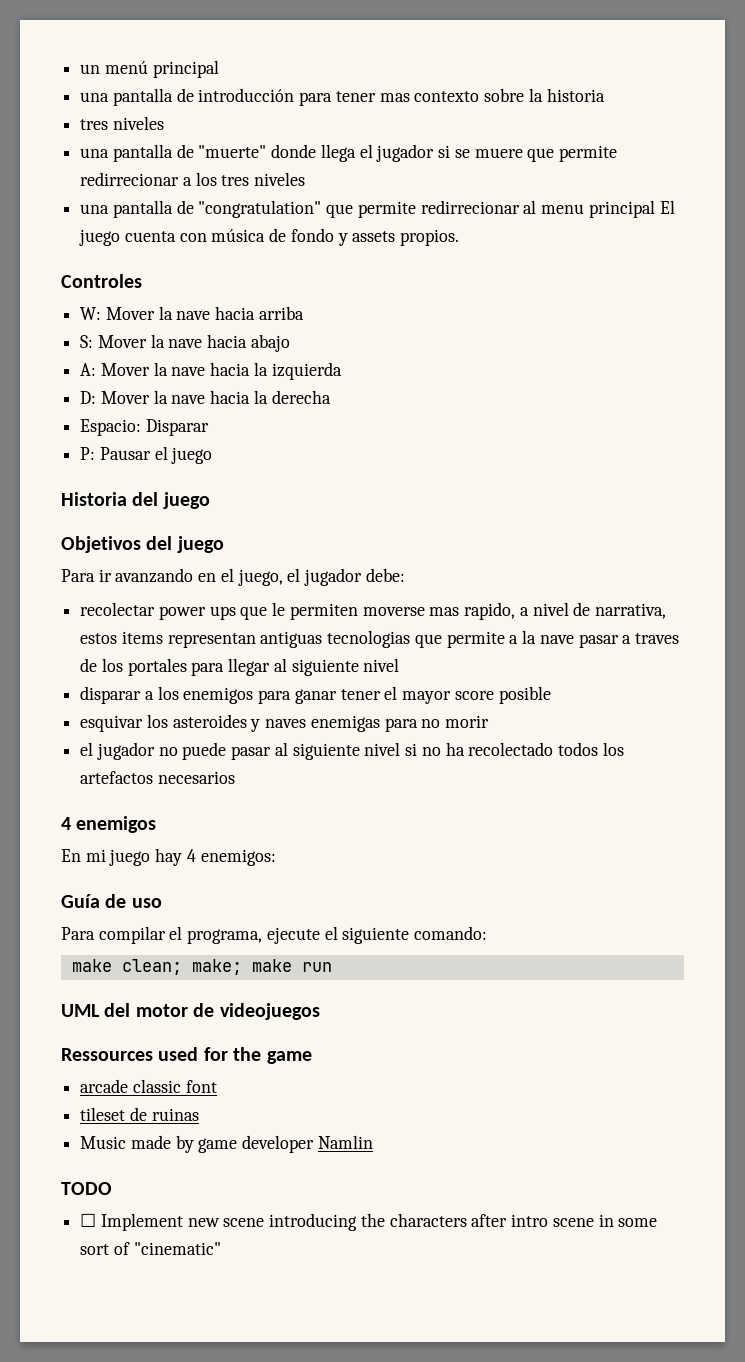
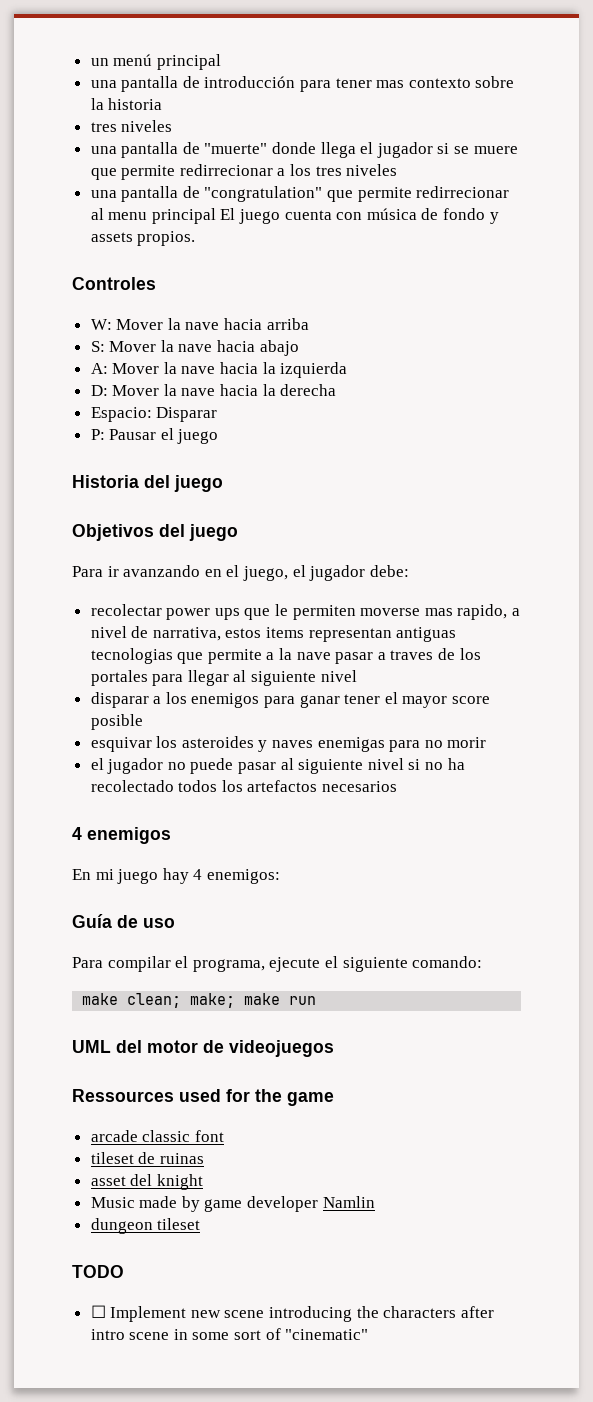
(199, 1114) none -> [90,1174,203,1190] // asset del knight
(373, 1142) none -> [90,1218,201,1234] // dungeon tileset

